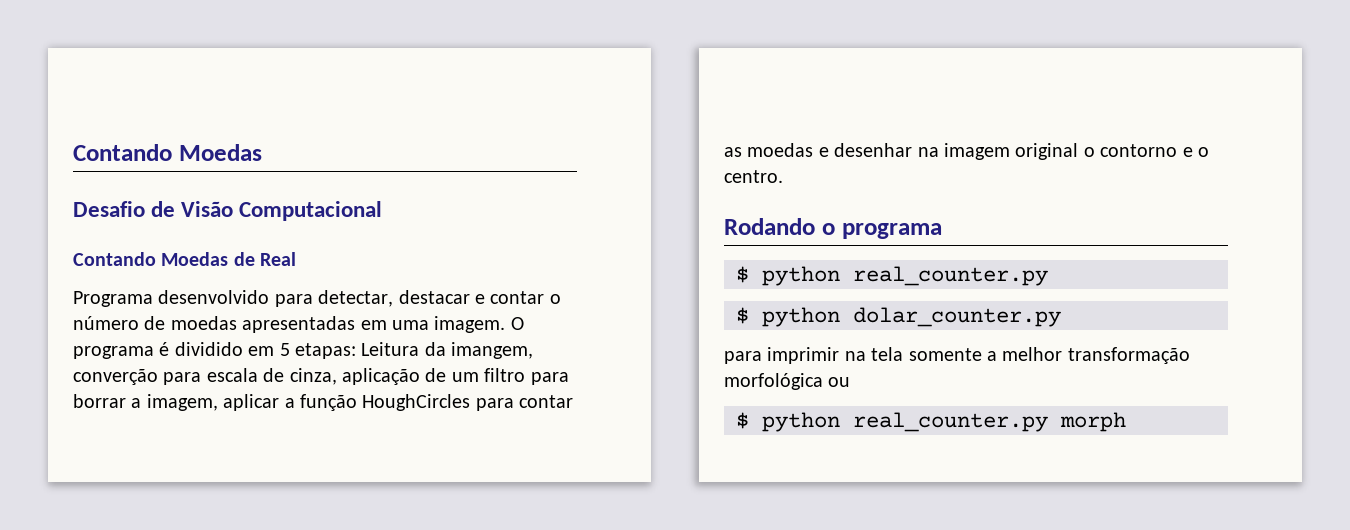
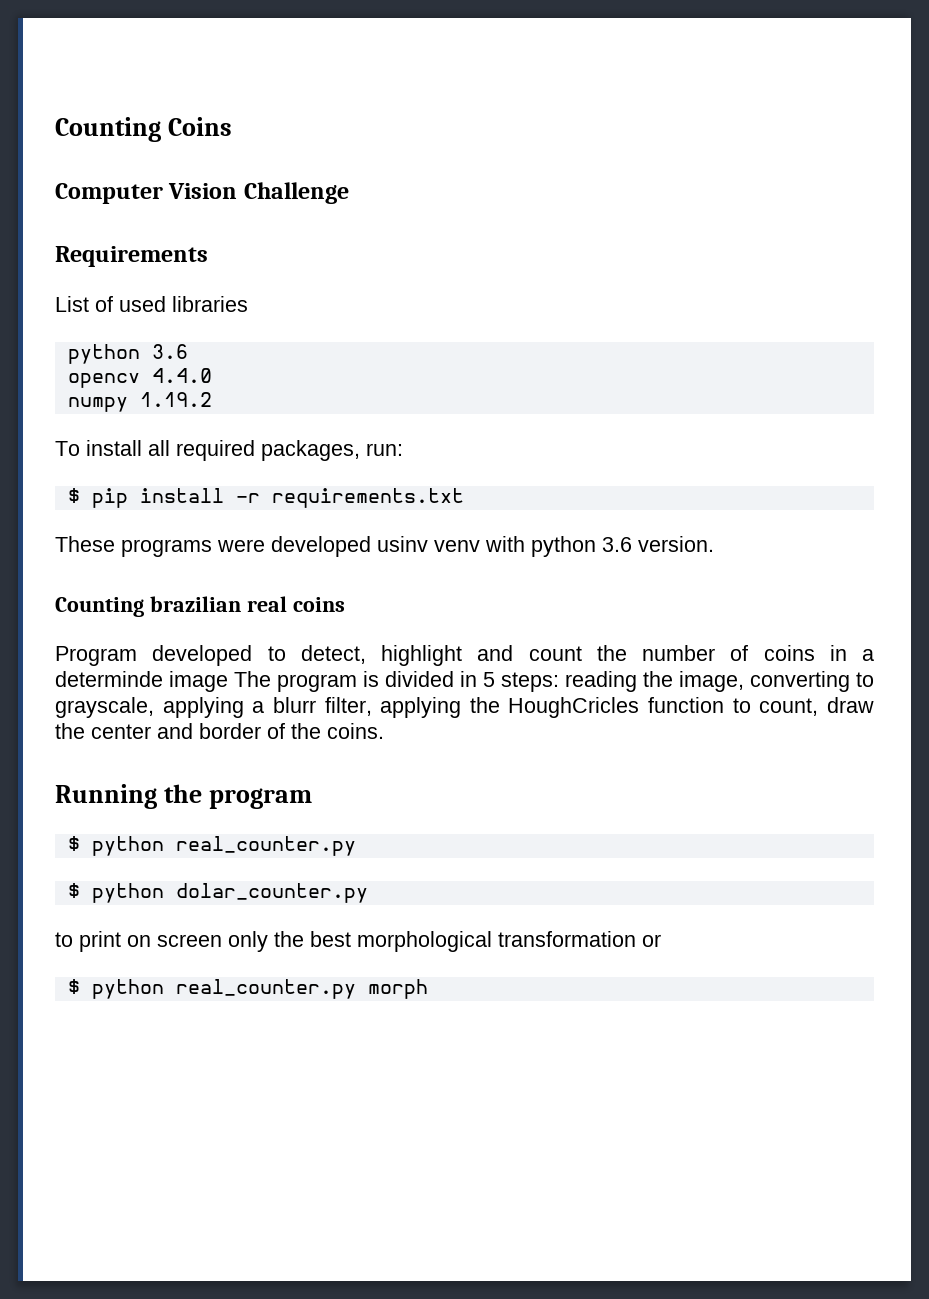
[73,144,262,161] [73,201,383,221] [73,252,297,266] [73,290,561,307] [73,316,524,333] [73,342,534,359] [73,368,569,385] [73,394,574,411] [724,143,1209,160] [724,170,783,183] [724,218,942,239] Contando Moedas // Desafio de Visão Computacional // Contando Moedas de Real // Programa desenvolvido para detectar, destacar e contar o número de moedas apresentadas em uma imagem. O programa é dividido em 5 etapas: Leitura da imangem, converção para escala de cinza, aplicação de um filtro para borrar a imagem, aplicar a função HoughCircles para contar as moedas e desenhar na imagem original o contorno e o centro. // Rodando o programa -> [55,117,232,142] [55,182,349,204] [55,246,208,267] [55,296,248,312] [67,344,188,364] [67,368,212,388] [67,392,212,412] [55,440,403,461] [67,488,464,508] [55,536,714,557] [55,596,345,617] [55,645,874,666] [55,671,874,692] [55,697,874,718] [55,723,384,739] [55,784,312,809] Counting Coins // Computer Vision Challenge // Requirements // List of used libraries // python 3.6 // opencv 4.4.0 // numpy 1.19.2 // To install all required packages, run: // $ pip install -r requirements.txt // These programs were developed usinv venv with python 3.6 version. // Counting brazilian real coins // Program developed to detect, highlight and count the number of coins in a determinde image The program is divided in 5 steps: reading the image, converting to grayscale, applying a blurr filter, applying the HoughCricles function to count, draw the center and border of the coins. // Running the program
[724,347,1190,364] [724,373,851,390] para imprimir na tela somente a melhor transformação morfológica ou -> [55,931,661,952] to print on screen only the best morphological transformation or

